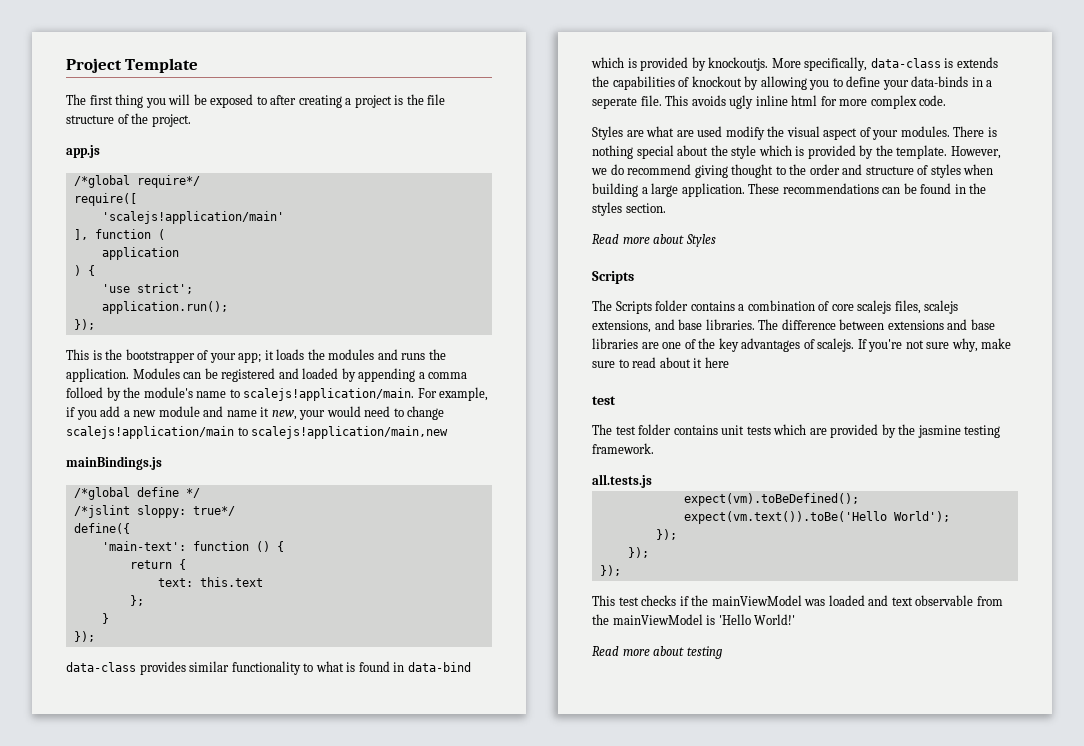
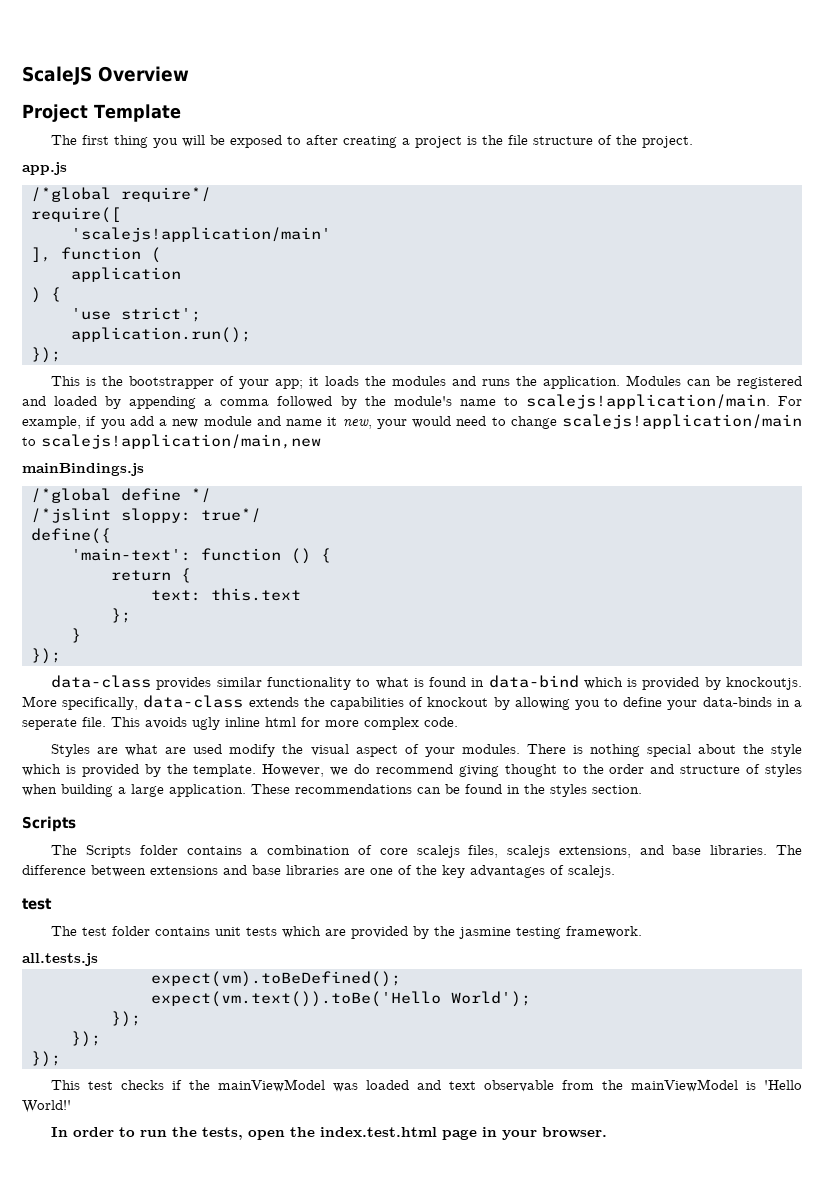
(66, 65) none -> [22,66,189,85] ScaleJS Overview //
[66,387,103,398] folloed -> [277,396,333,408] followed
[944,58,954,68] is -> (244, 701) none
[592,234,716,247] // Read more about Styles -> (642, 789) none
[857,338,1012,352] [592,357,729,368] If you're not sure why, make sure to read about it here -> (615, 871) none
[592,646,722,659] Read more about testing -> [51,1127,608,1140] In order to run the tests, open the index.test.html page in your browser.

